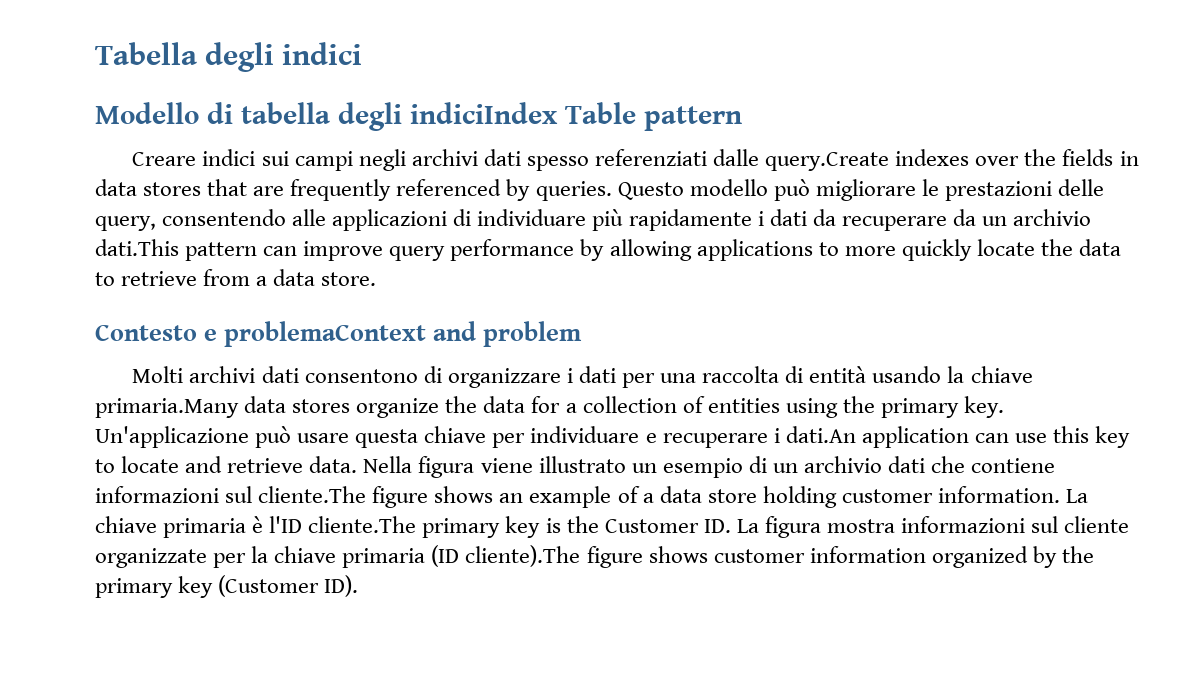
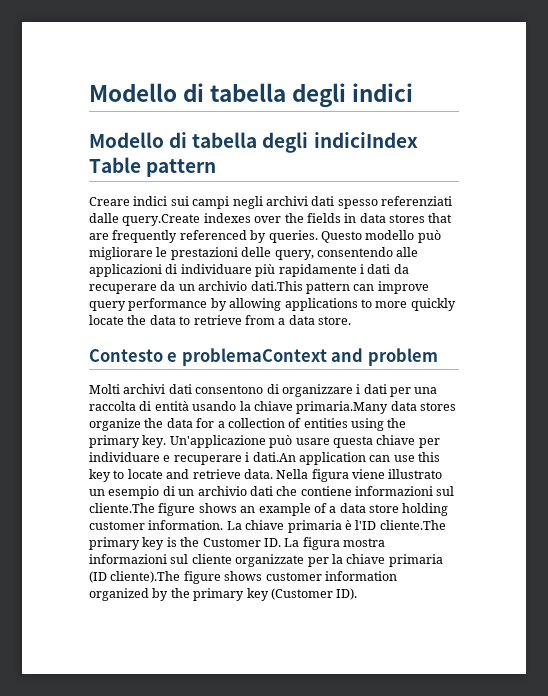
[95,42,197,65] Tabella -> [89,83,287,102] Modello di tabella

